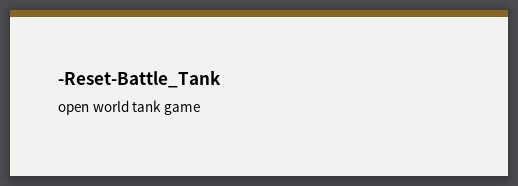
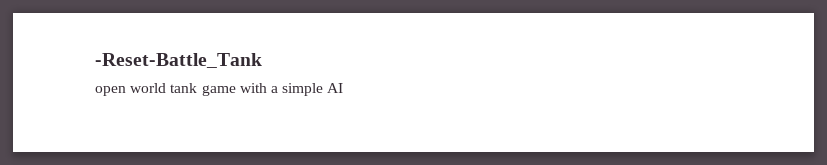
(200, 109) none -> [239,83,344,96] with a simple AI

